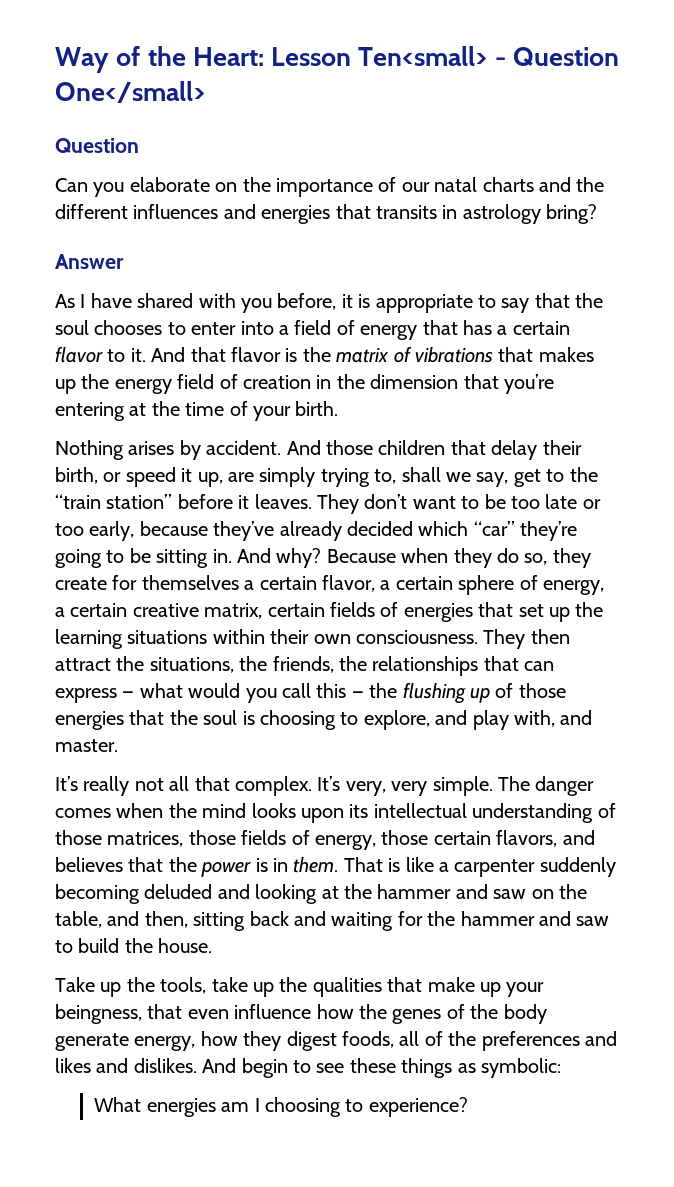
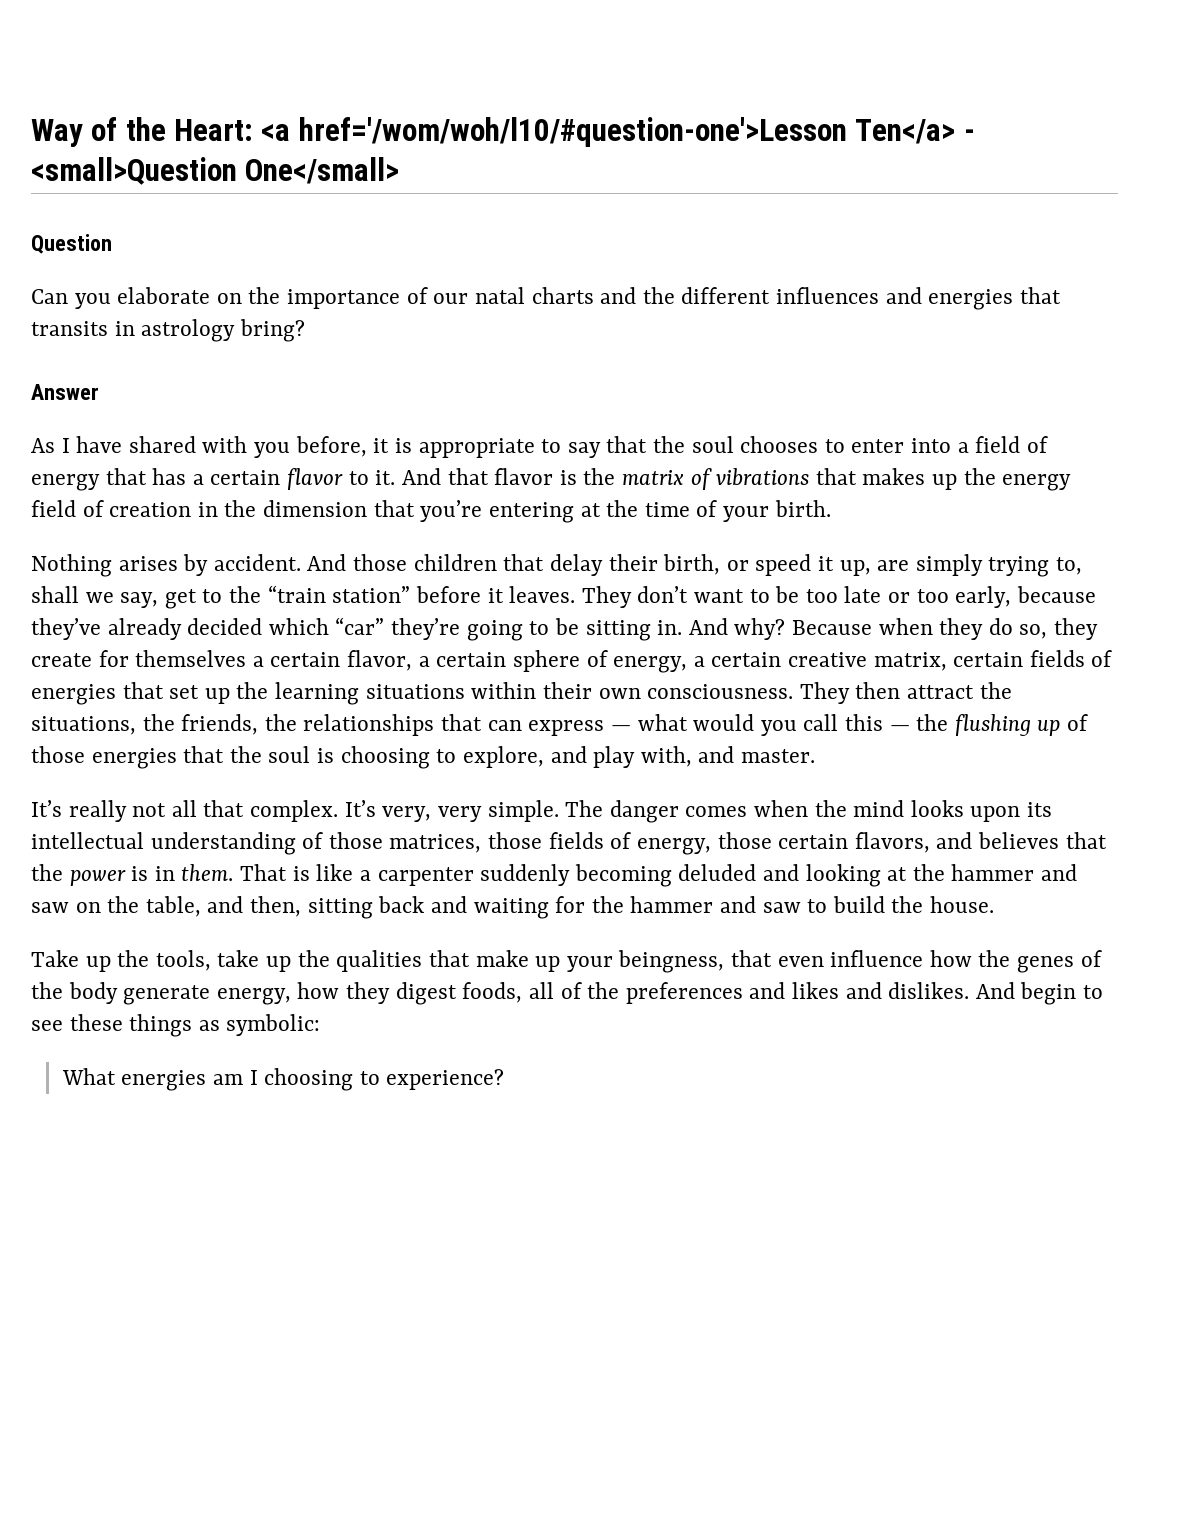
[271,46,619,66] Lesson Ten<small> - Question -> [261,117,975,147] [31,157,237,185] <a href='/wom/woh/l10/#question-one'>Lesson Ten</a> - <small>Question

